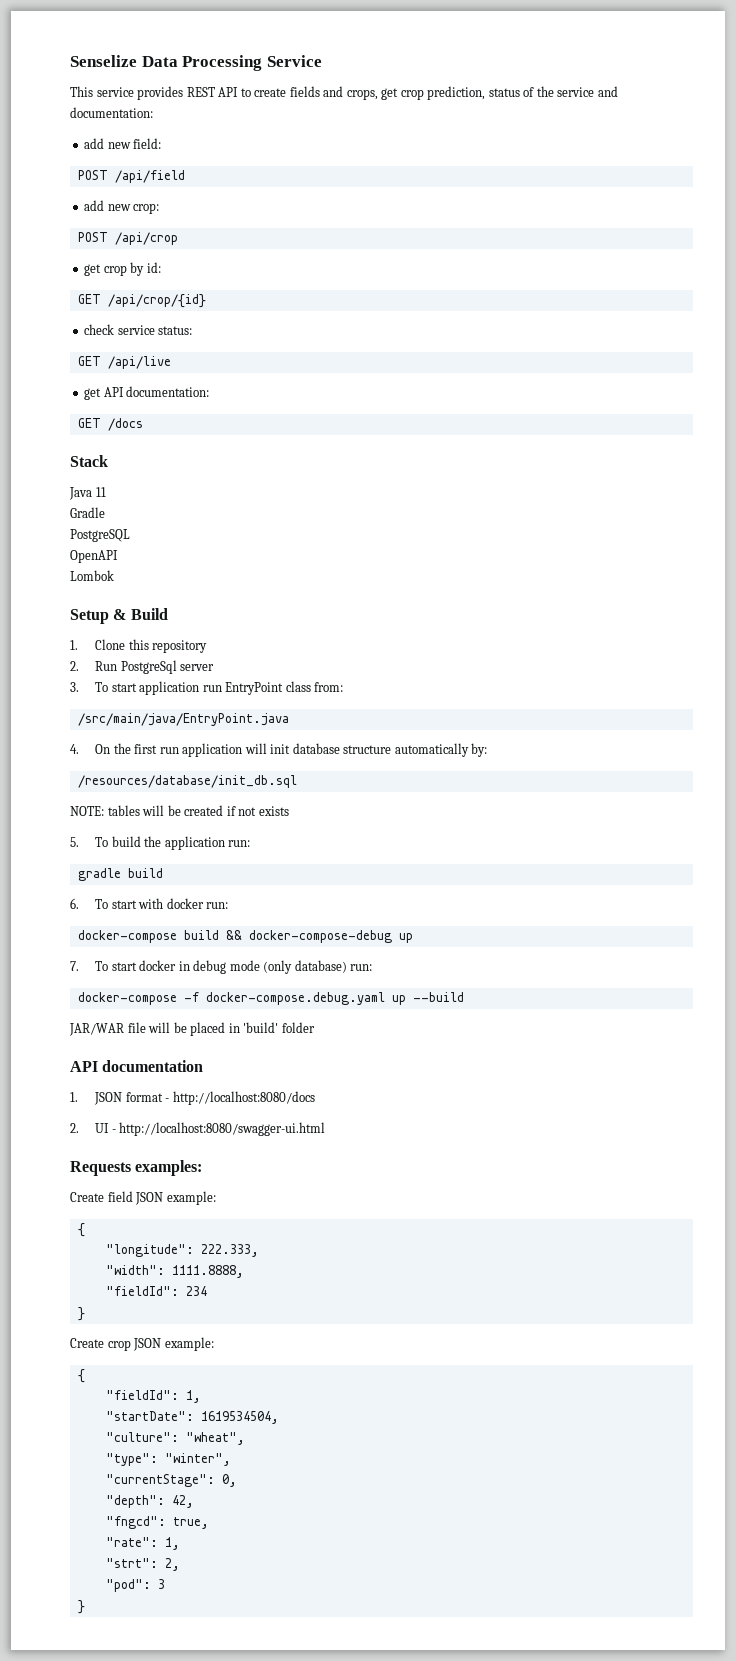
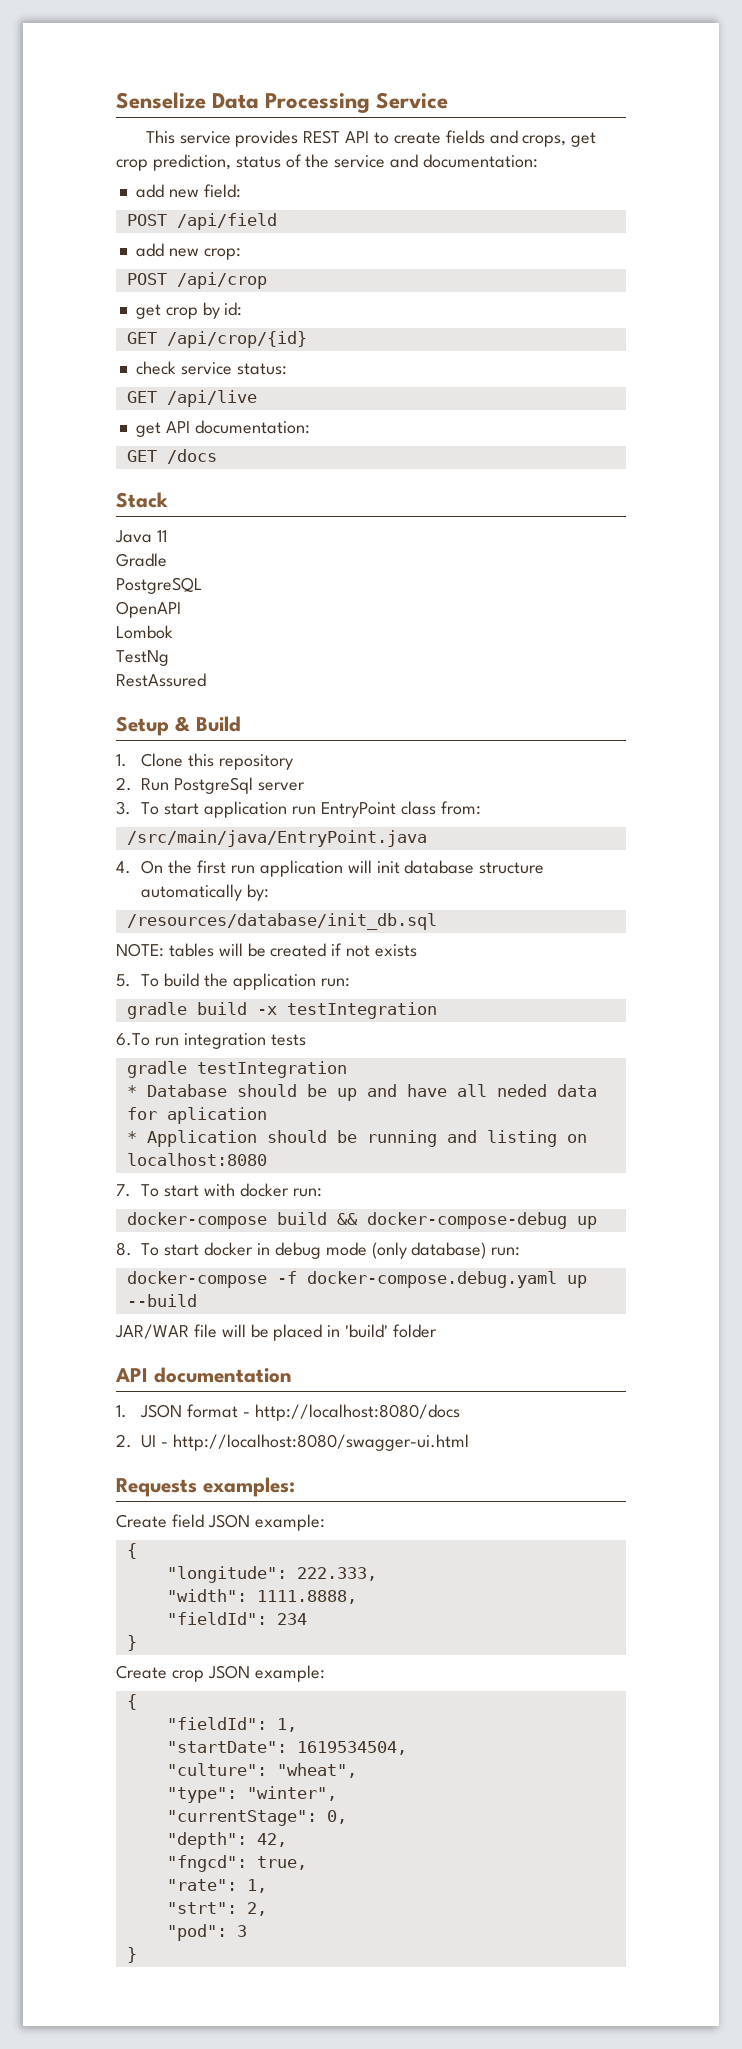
(114, 575) none -> [116,650,169,666] [116,673,206,687] // TestNg // RestAssured
[70,898,79,909] // 6. -> [256,1002,437,1019] [116,1033,306,1049] [126,1061,347,1078] [126,1084,597,1101] [126,1107,267,1124] [126,1130,587,1147] [126,1153,267,1166] [116,1184,131,1197] -x testIntegration // 6.To run integration tests // gradle testIntegration // * Database should be up and have all neded data for aplication // * Application should be running and listing on localhost:8080 // 7.
[70,961,79,971] 7. -> [116,1242,132,1256] 8.

